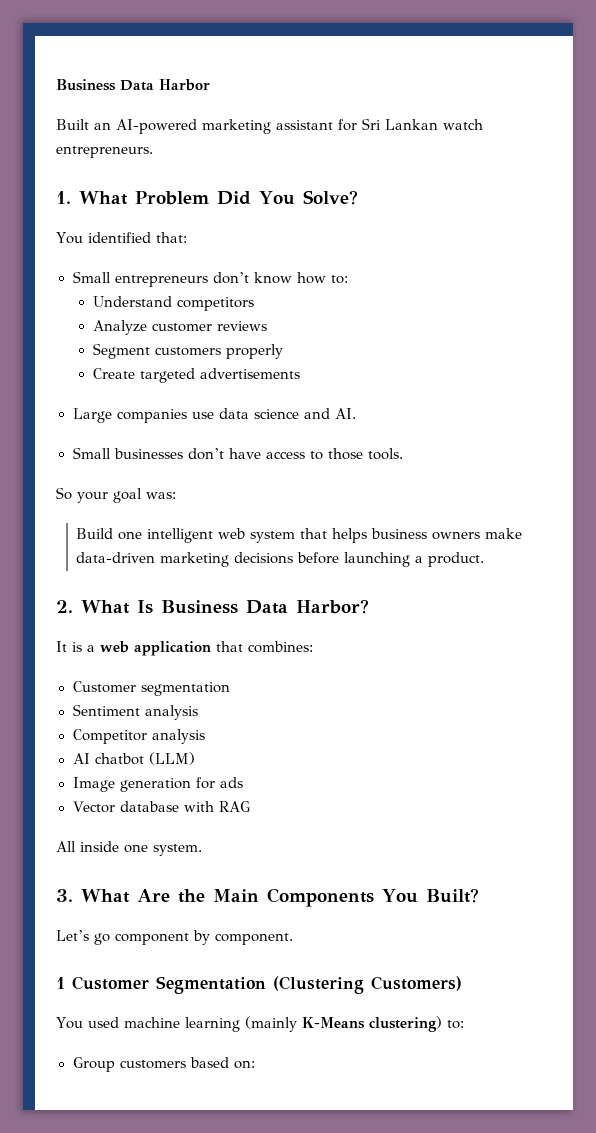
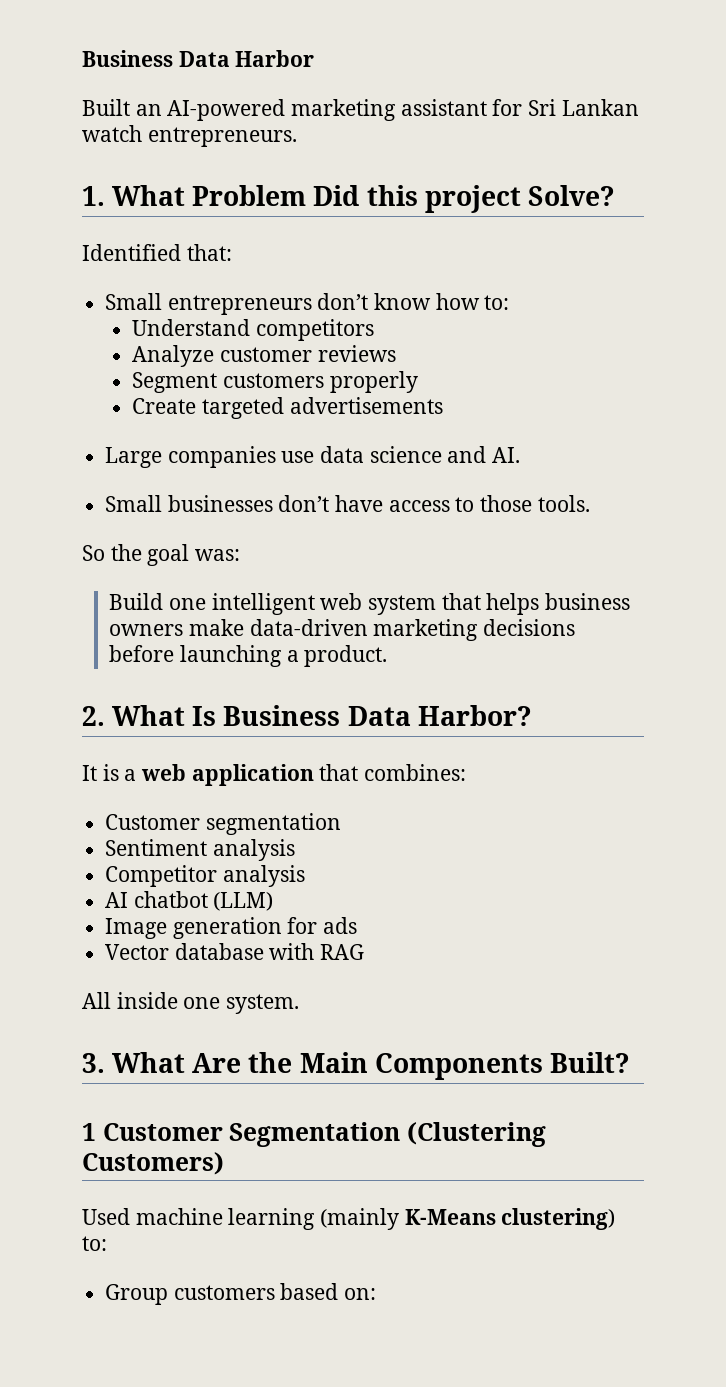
[259,191,295,205] You -> [366,185,521,213] this project
[56,232,151,244] You identified -> [82,244,181,261] Identified
[77,492,108,503] your -> [110,544,142,561] the
[382,889,418,903] You -> (543, 1066) none
[56,930,293,945] // Let’s go component by component. -> (630, 1062) none
[56,1017,119,1029] You used -> [82,1208,130,1225] Used

